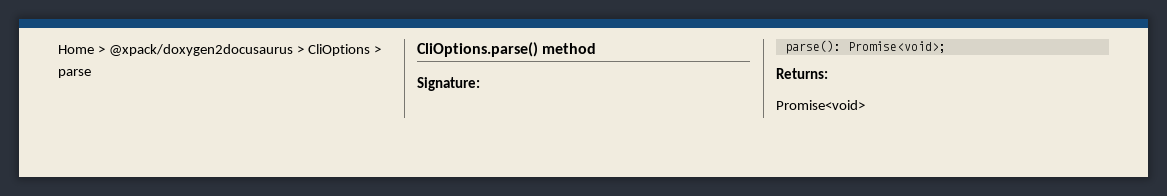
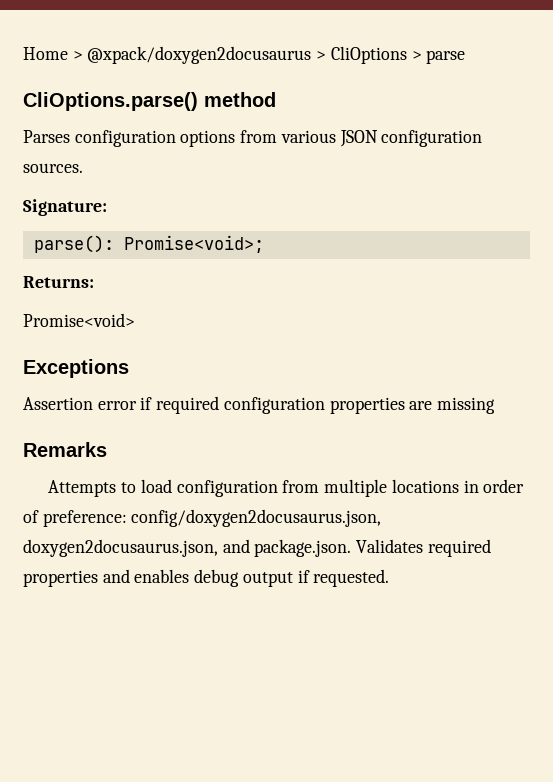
(597, 48) none -> [23,130,483,147] [23,163,83,173] // Parses configuration options from various JSON configuration sources.
(865, 105) none -> [23,359,129,378] [23,396,496,414] [23,442,107,457] [48,479,525,497] [23,509,382,527] [23,539,491,557] [23,569,390,587] // Exceptions // Assertion error if required configuration properties are missing // Remarks // Attempts to load configuration from multiple locations in order of preference: config/doxygen2docusaurus.json, doxygen2docusaurus.json, and package.json. Validates required properties and enables debug output if requested.

